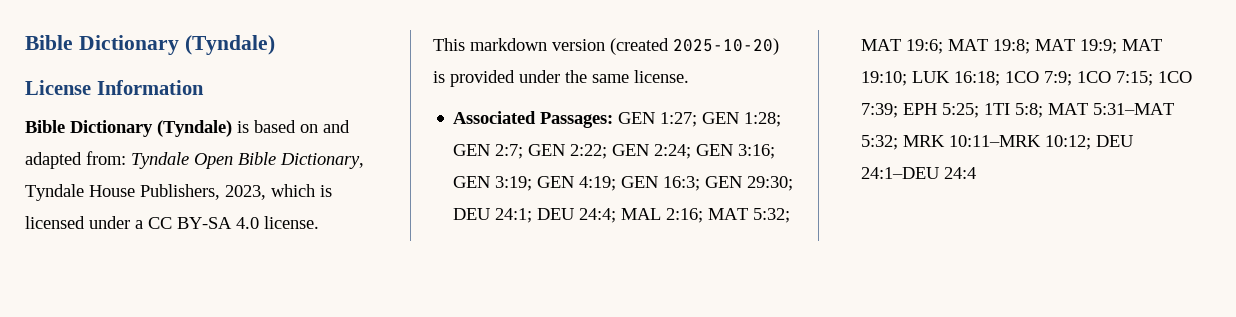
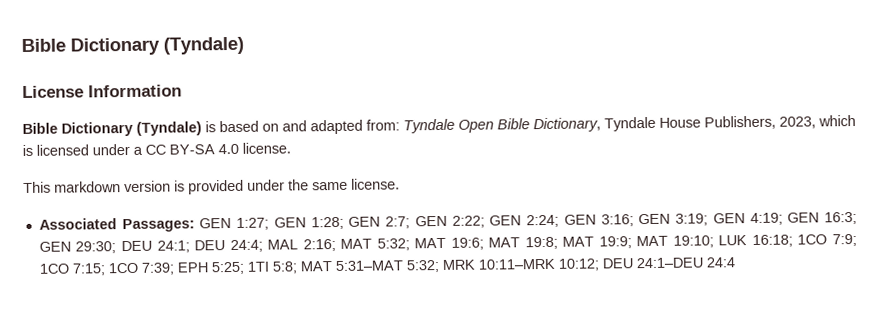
[610,38,779,55] (created 2025-10-20) -> (171, 186) none

